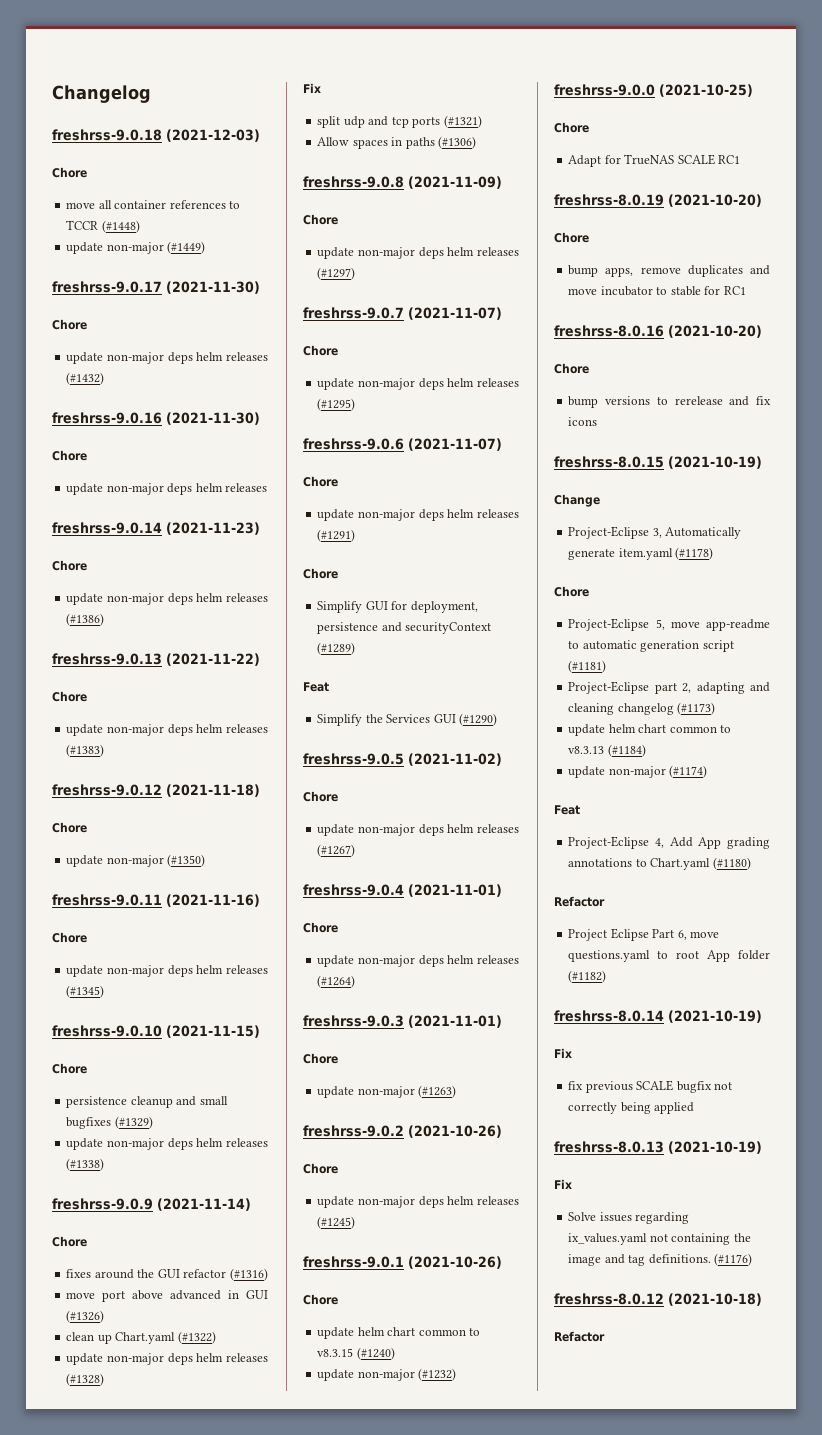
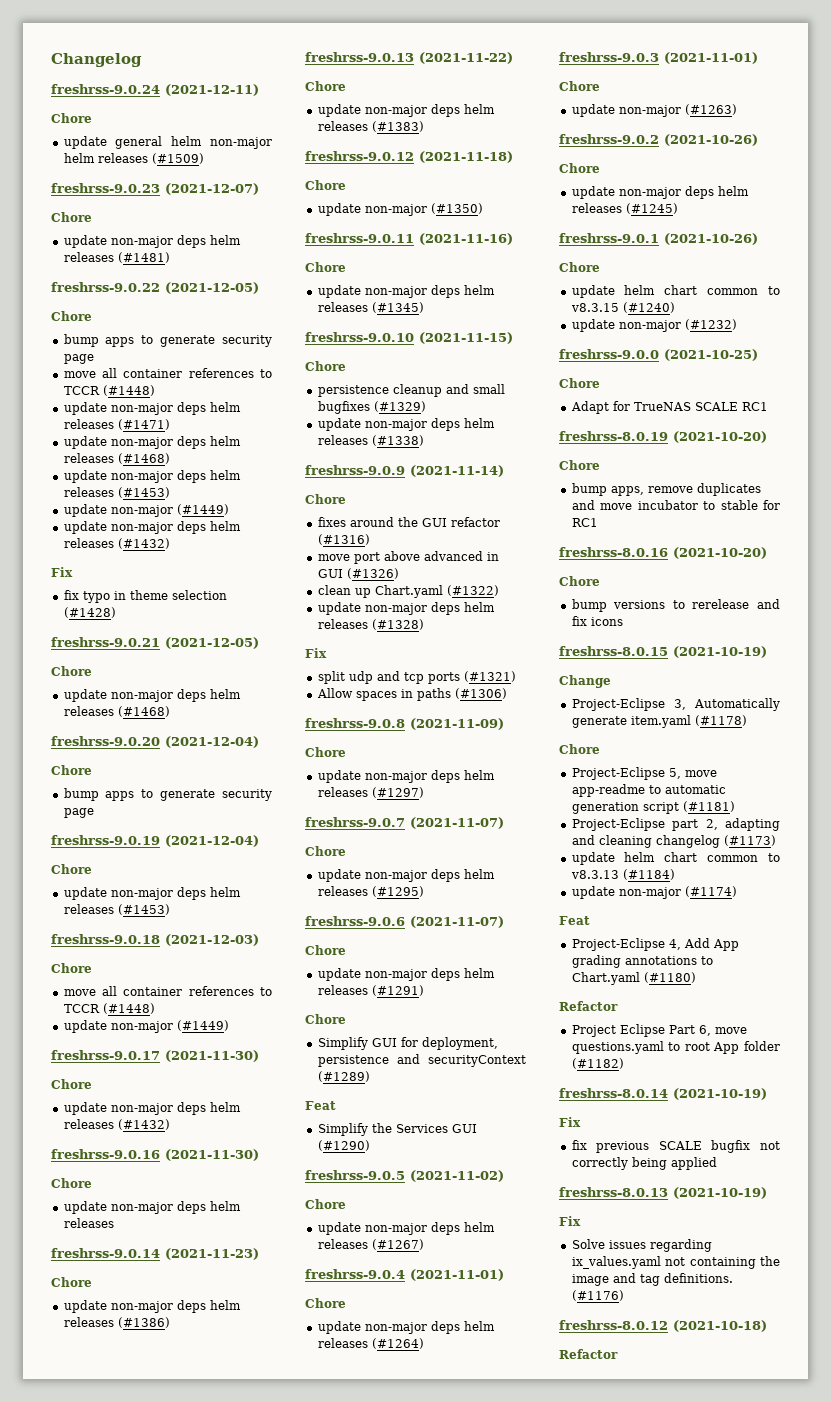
(151, 94) none -> [51,84,259,96] [51,113,92,123] [63,136,272,149] [63,153,204,164] [51,183,259,195] [51,212,92,222] [63,235,241,248] [63,252,170,263] [51,282,259,294] [51,311,92,321] [63,334,272,347] [63,354,94,364] [63,368,272,378] [63,385,155,396] [63,402,241,415] [63,419,170,430] [63,436,241,449] [63,453,170,464] [63,470,241,483] [63,487,170,498] [63,504,229,517] [63,521,241,534] [63,538,170,549] [51,567,73,577] [63,590,227,603] [63,607,116,618] [51,637,259,649] [51,666,92,676] [63,689,241,702] [63,706,170,717] [51,736,259,748] [51,765,92,775] [63,788,272,801] [63,808,94,818] [51,835,259,847] [51,864,92,874] [63,887,241,900] [63,904,170,915] // freshrss-9.0.24 (2021-12-11) // Chore // update general helm non-major helm releases (#1509) // freshrss-9.0.23 (2021-12-07) // Chore // update non-major deps helm releases (#1481) // freshrss-9.0.22 (2021-12-05) // Chore // bump apps to generate security page // move all container references to TCCR (#1448) // update non-major deps helm releases (#1471) // update non-major deps helm releases (#1468) // update non-major deps helm releases (#1453) // update non-major (#1449) // update non-major deps helm releases (#1432) // Fix // fix typo in theme selection (#1428) // freshrss-9.0.21 (2021-12-05) // Chore // update non-major deps helm releases (#1468) // freshrss-9.0.20 (2021-12-04) // Chore // bump apps to generate security page // freshrss-9.0.19 (2021-12-04) // Chore // update non-major deps helm releases (#1453)

